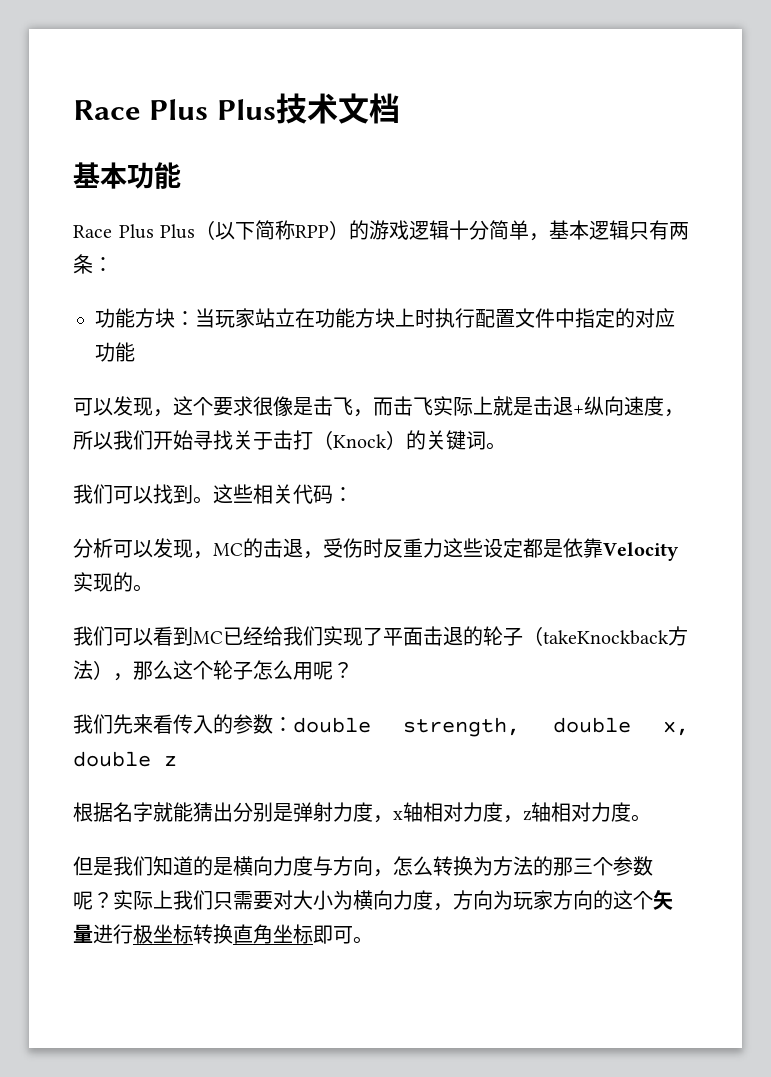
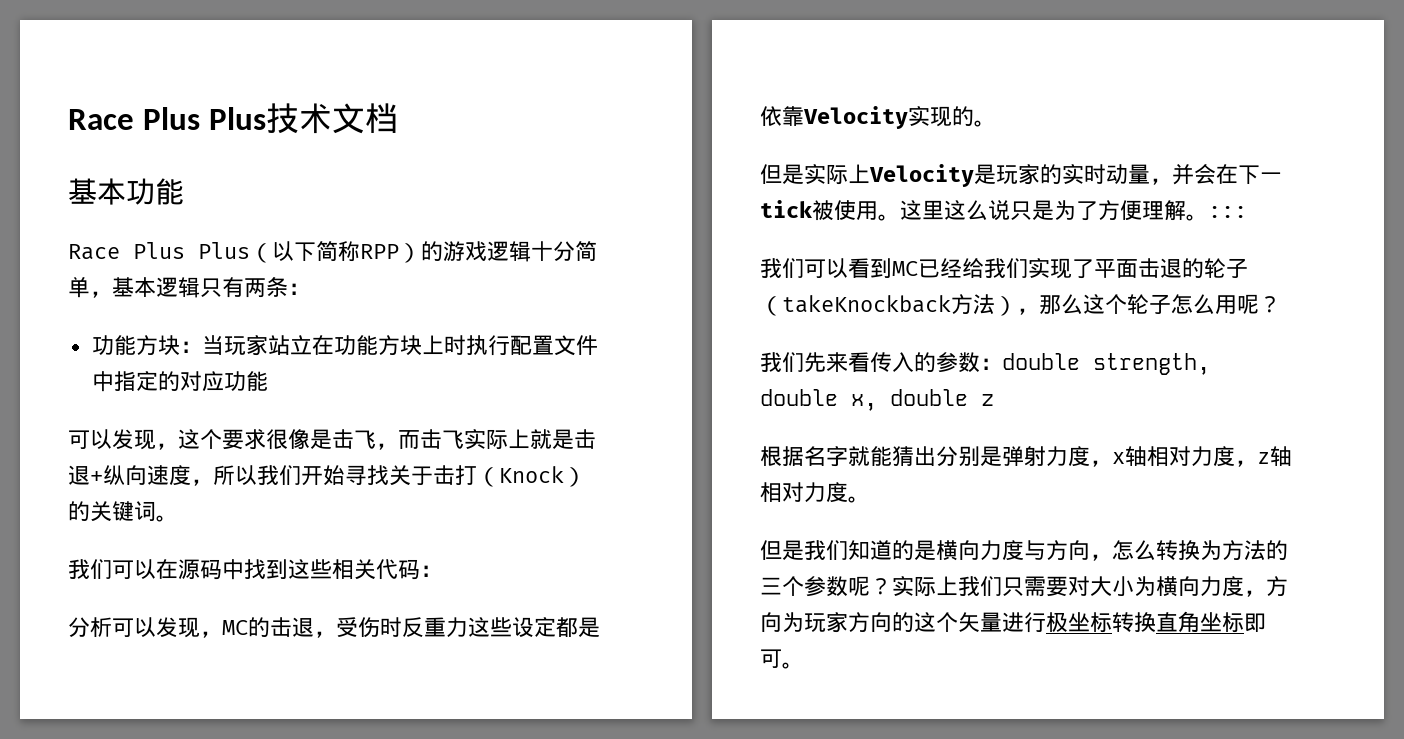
[153,484,213,504] 找到。 -> [156,559,288,580] 在源码中找到
(153, 588) none -> [760,164,1282,187] [760,200,1247,221] // 但是实际上Velocity是玩家的实时动量，并会在下一tick被使用。这里这么说只是为了方便理解。:::
[553,857,573,876] 那 -> (1288, 550) none

